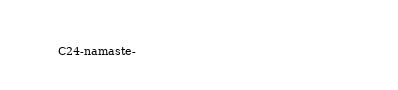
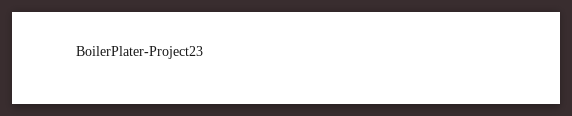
[58,47,136,55] C24-namaste- -> [76,46,203,59] BoilerPlater-Project23

